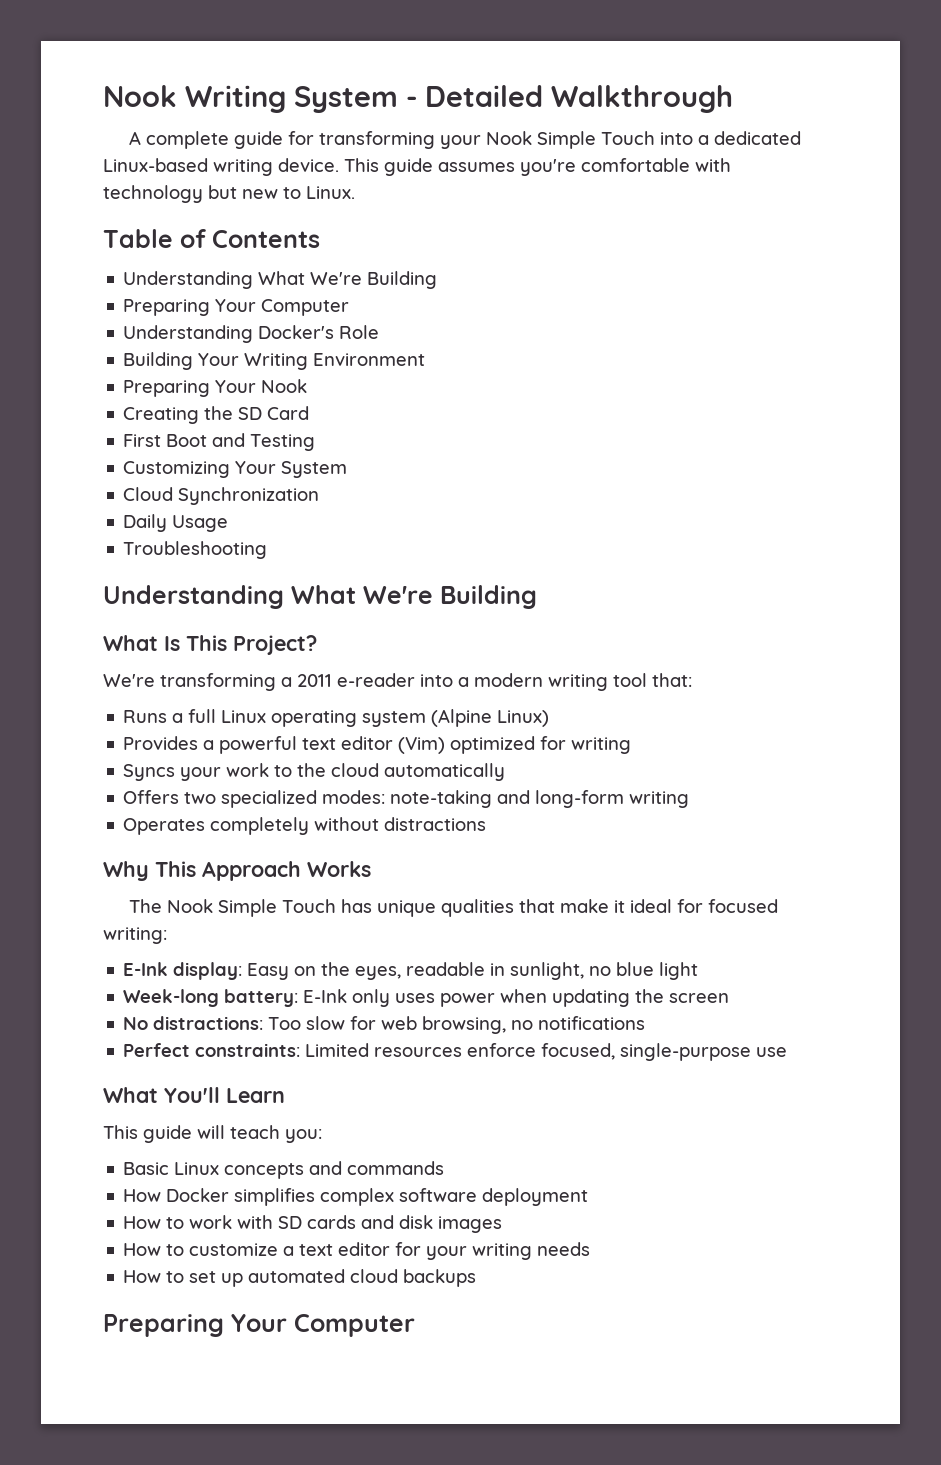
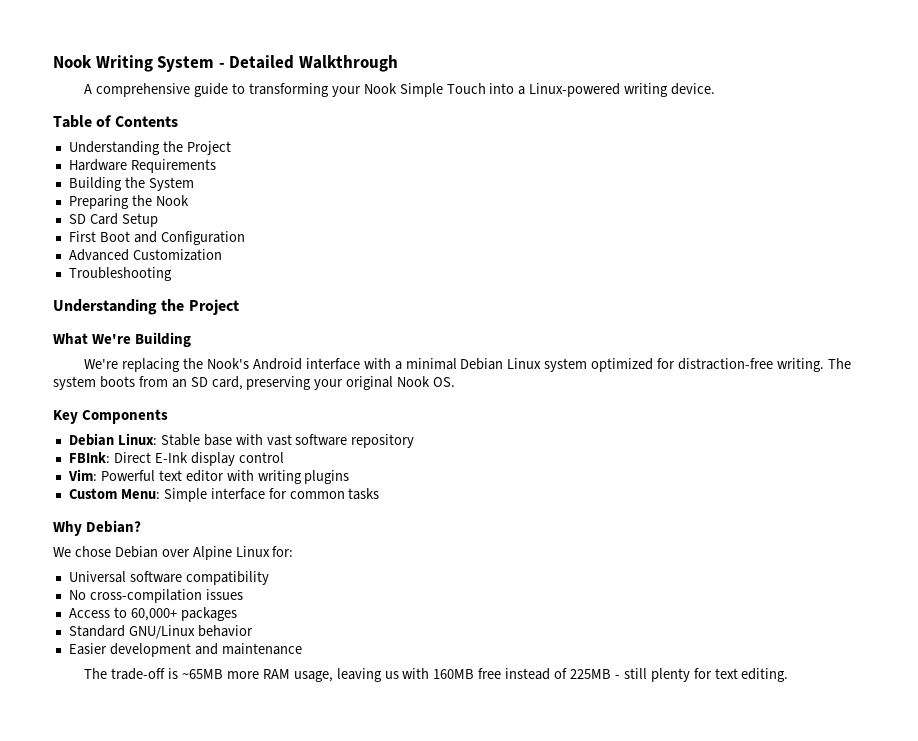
[146,131,315,149] complete guide for -> [96,83,245,97] comprehensive guide to
[714,131,802,145] [103,158,208,172] dedicated Linux-based -> [529,83,621,97] Linux-powered
[344,158,731,176] [103,185,355,203] [103,229,320,248] [123,271,438,289] [123,299,350,316] [123,325,380,343] [123,352,426,370] [123,379,308,397] [123,406,310,424] [123,433,316,451] [123,461,348,478] [123,487,320,505] [123,514,229,532] [123,541,268,559] [103,585,537,609] [103,635,317,655] [103,673,692,691] [123,709,550,727] [123,736,632,754] [123,763,506,781] [123,790,690,808] [123,817,487,835] [103,861,371,881] [129,899,779,917] [103,927,167,944] [123,962,699,980] [123,989,730,1007] [123,1016,646,1034] [123,1043,788,1061] [103,1087,285,1103] [103,1125,322,1143] [123,1161,445,1179] [123,1188,589,1206] [123,1215,503,1233] [123,1242,591,1260] [123,1269,477,1287] [103,1314,415,1337] This guide assumes you're comfortable with technology but new to Linux. // Table of Contents // Understanding What We're Building // Preparing Your Computer // Understanding Docker's Role // Building Your Writing Environment // Preparing Your Nook // Creating the SD Card // First Boot and Testing // Customizing Your System // Cloud Synchronization // Daily Usage // Troubleshooting // Understanding What We're Building // What Is This Project? // We're transforming a 2011 e-reader into a modern writing tool that: // Runs a full Linux operating system (Alpine Linux) // Provides a powerful text editor (Vim) optimized for writing // Syncs your work to the cloud automatically // Offers two specialized modes: note-taking and long-form writing // Operates completely without distractions // Why This Approach Works // The Nook Simple Touch has unique qualities that make it ideal for focused writing: // E-Ink display: Easy on the eyes, readable in sunlight, no blue light // Week-long battery: E-Ink only uses power when updating the screen // No distractions: Too slow for web browsing, no notifications // Perfect constraints: Limited resources enforce focused, single-purpose use // What You'll Learn // This guide will teach you: // Basic Linux concepts and commands // How Docker simplifies complex software deployment // How to work with SD cards and disk images // How to customize a text editor for your writing needs // How to set up automated cloud backups // Preparing Your Computer -> [53,115,178,128] [68,141,231,155] [68,159,216,173] [68,177,194,191] [68,195,189,209] [68,213,158,227] [68,231,245,245] [68,249,222,261] [68,267,172,281] [53,299,239,315] [53,332,192,347] [84,358,851,372] [53,376,456,390] [53,409,169,424] [68,433,415,448] [68,452,284,466] [67,469,350,484] [68,488,380,502] [53,520,142,536] [53,546,294,560] [68,571,269,585] [68,589,243,603] [68,607,237,621] [68,625,253,639] [68,643,302,657] [84,668,789,682] // Table of Contents // Understanding the Project // Hardware Requirements // Building the System // Preparing the Nook // SD Card Setup // First Boot and Configuration // Advanced Customization // Troubleshooting // Understanding the Project // What We're Building // We're replacing the Nook's Android interface with a minimal Debian Linux system optimized for distraction-free writing. The system boots from an SD card, preserving your original Nook OS. // Key Components // Debian Linux: Stable base with vast software repository // FBInk: Direct E-Ink display control // Vim: Powerful text editor with writing plugins // Custom Menu: Simple interface for common tasks // Why Debian? // We chose Debian over Alpine Linux for: // Universal software compatibility // No cross-compilation issues // Access to 60,000+ packages // Standard GNU/Linux behavior // Easier development and maintenance // The trade-off is ~65MB more RAM usage, leaving us with 160MB free instead of 225MB - still plenty for text editing.

